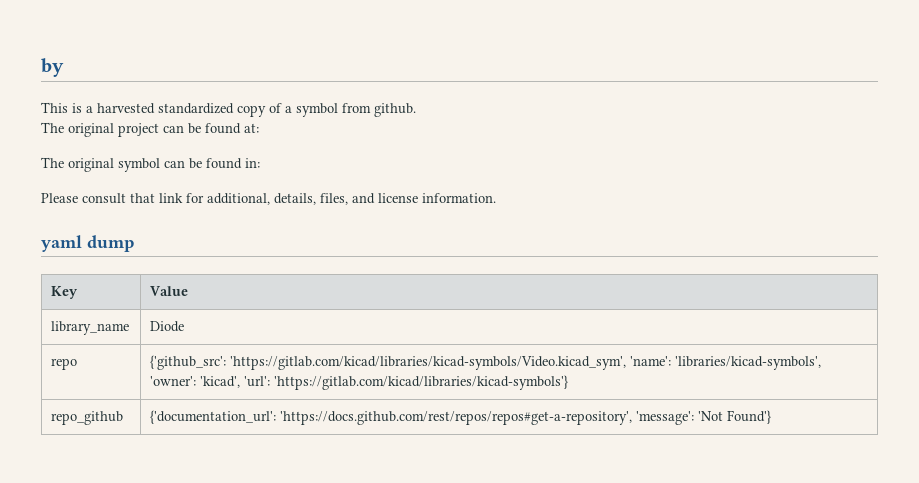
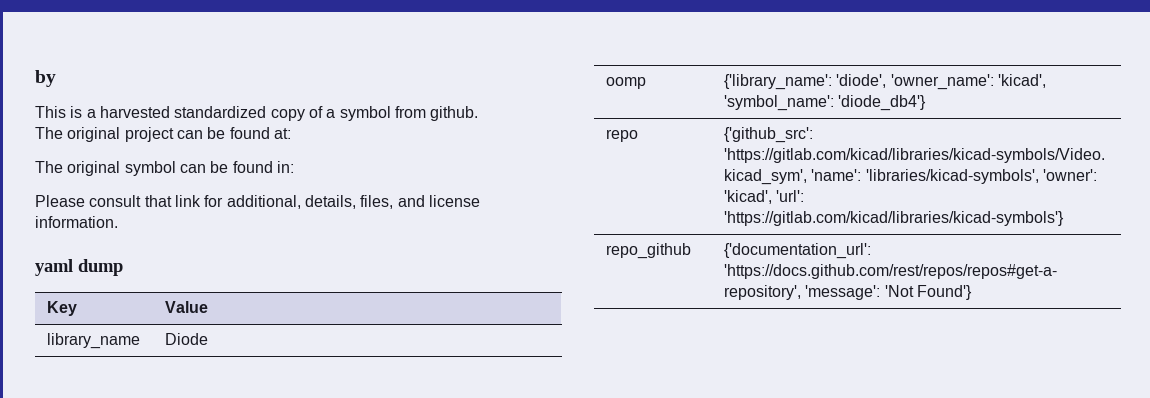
(185, 326) none -> [606,77,647,89] [724,74,1046,90] [724,95,927,111] // oomp | {'library_name': 'diode', 'owner_name': 'kicad', 'symbol_name': 'diode_db4'}

